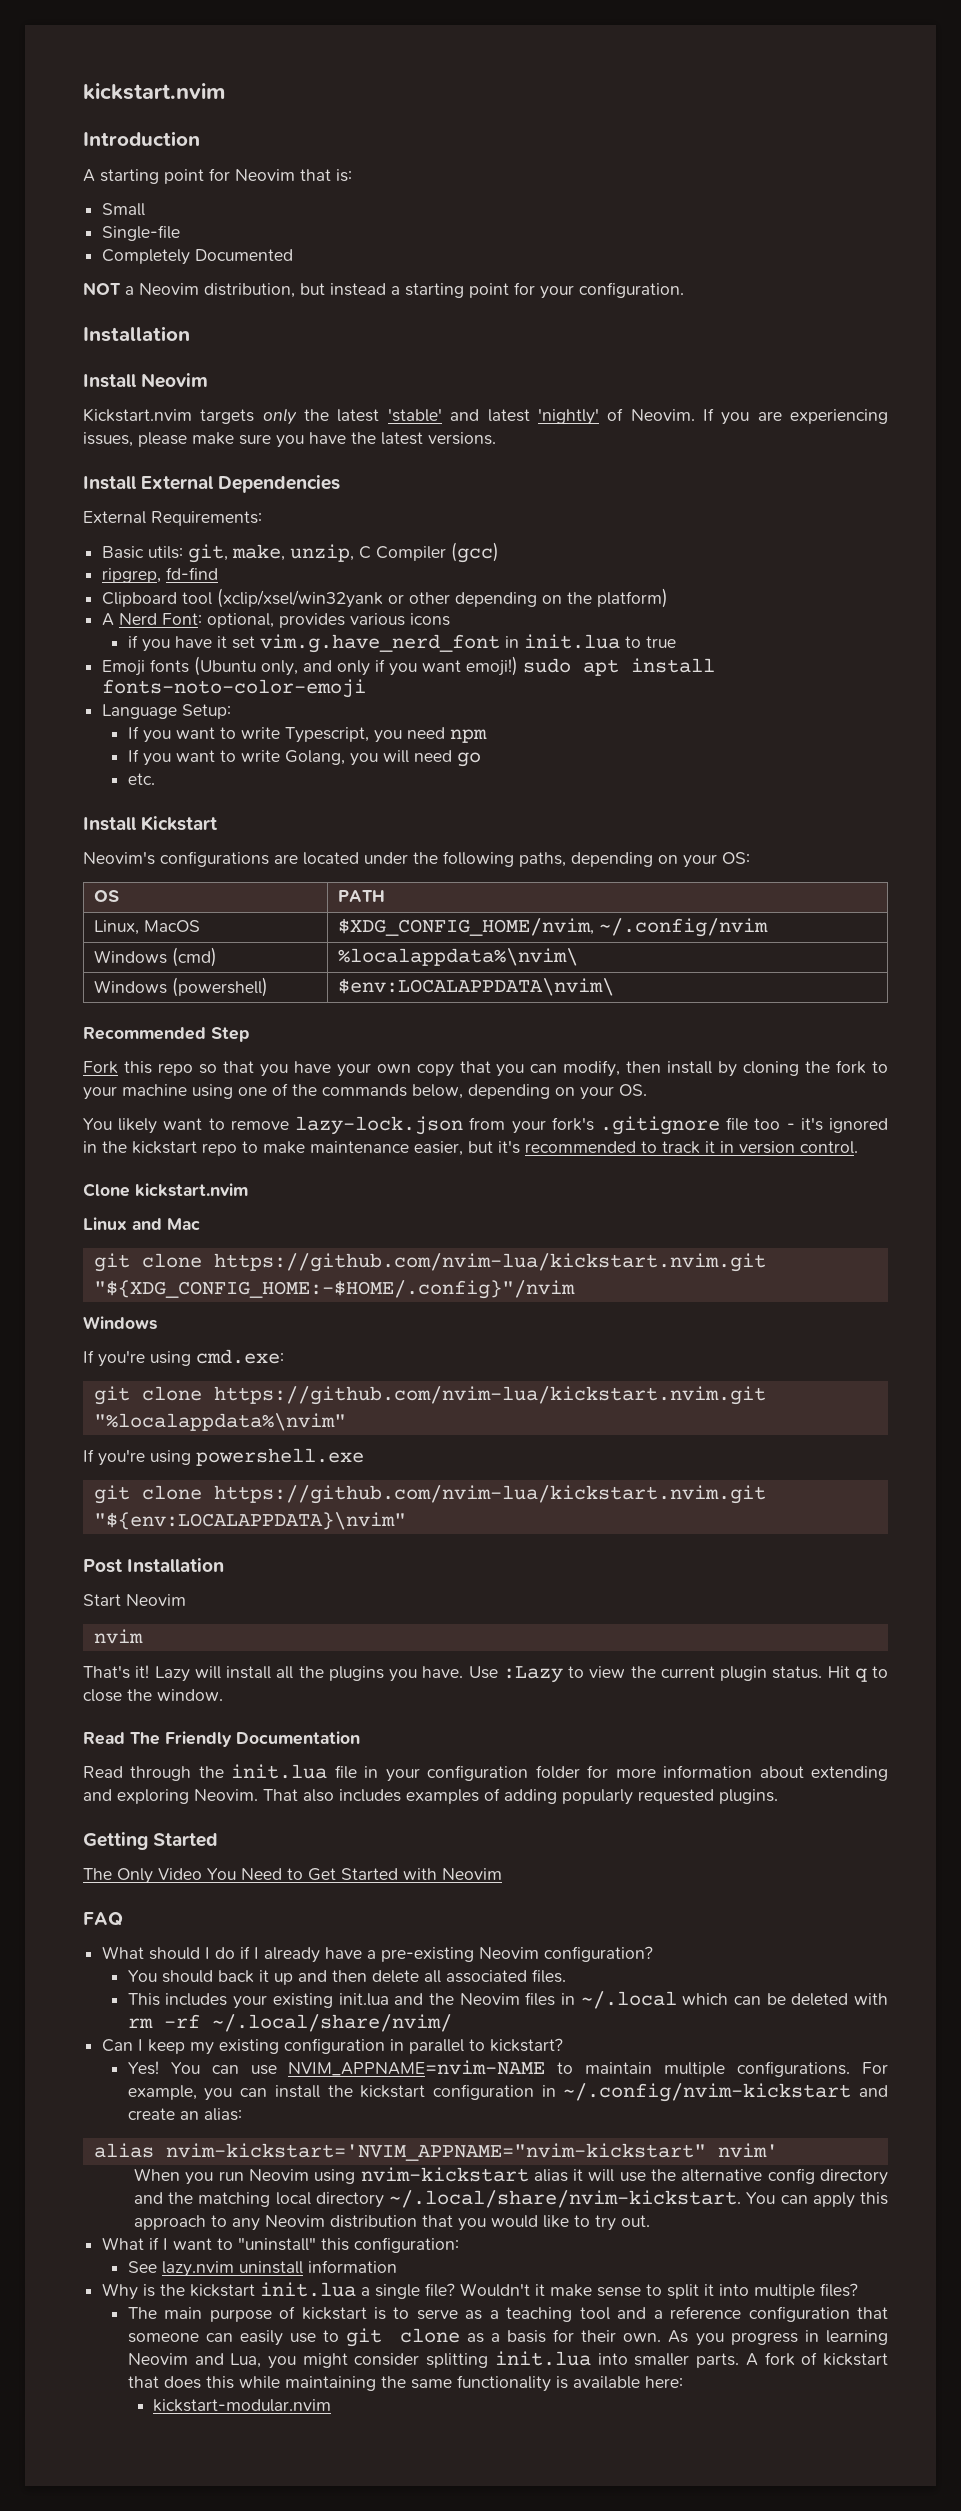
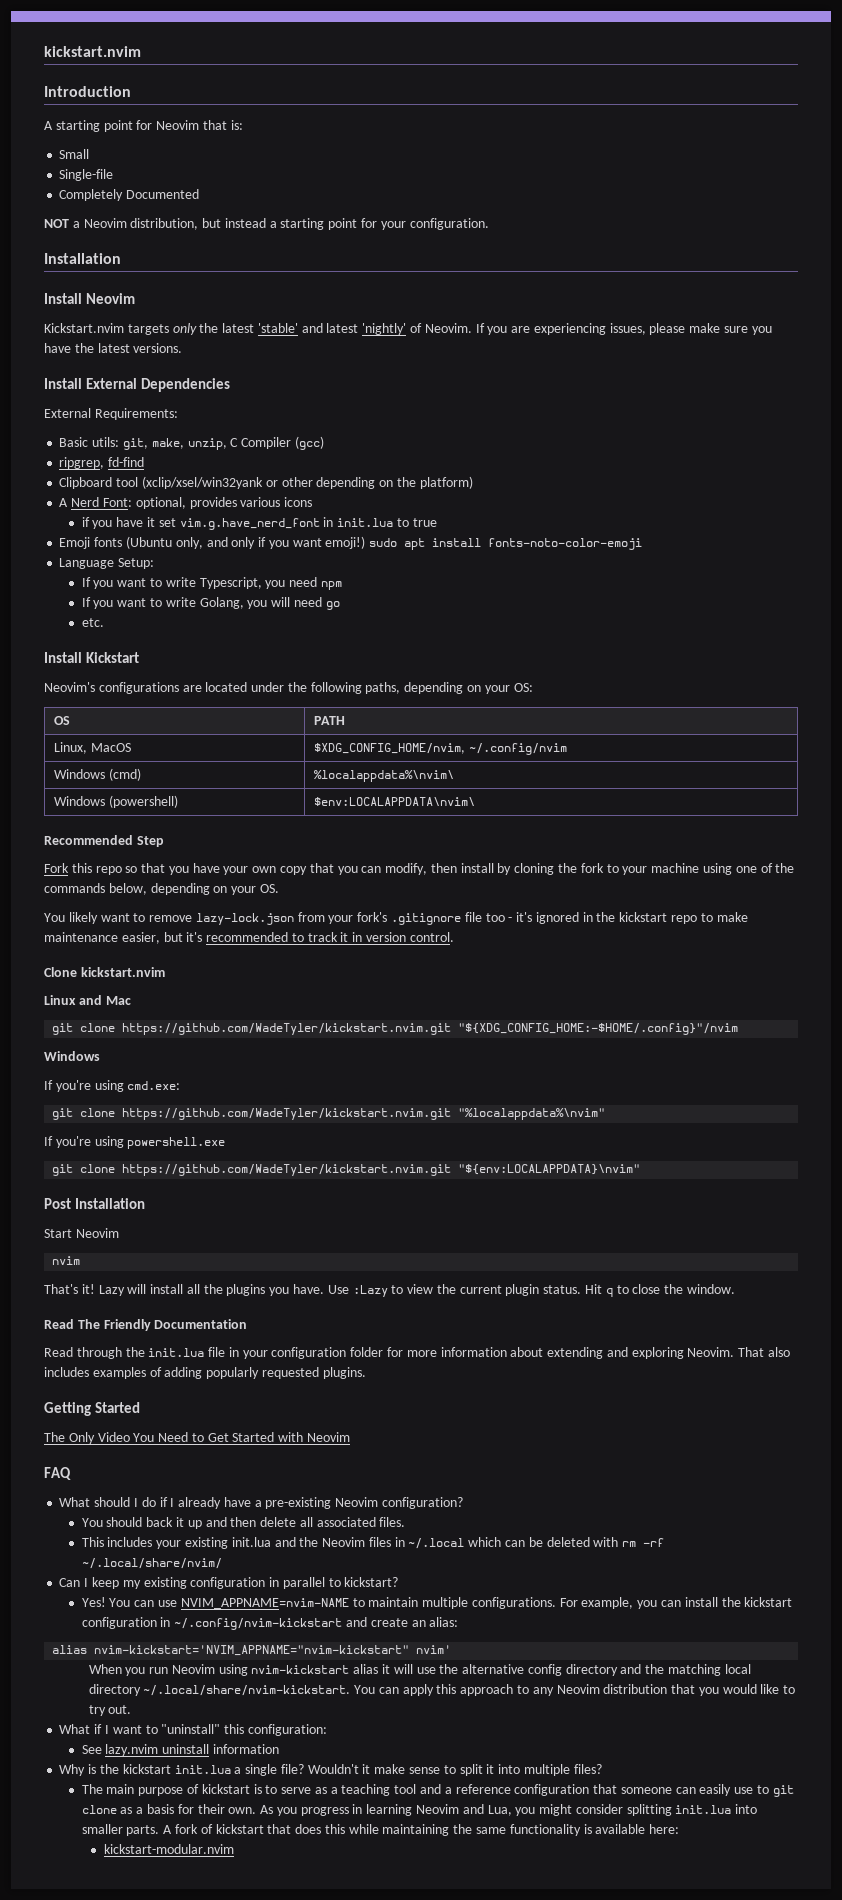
[213,1253,766,1272] https://github.com/nvim-lua/kickstart.nvim.git -> [122,1023,452,1035] https://github.com/WadeTyler/kickstart.nvim.git
[213,1386,766,1405] https://github.com/nvim-lua/kickstart.nvim.git -> [122,1108,452,1120] https://github.com/WadeTyler/kickstart.nvim.git
[213,1485,766,1504] https://github.com/nvim-lua/kickstart.nvim.git -> [122,1164,452,1176] https://github.com/WadeTyler/kickstart.nvim.git

